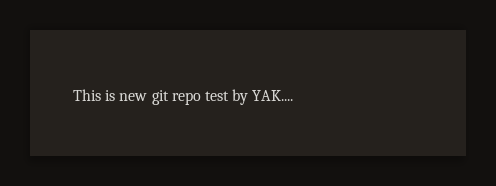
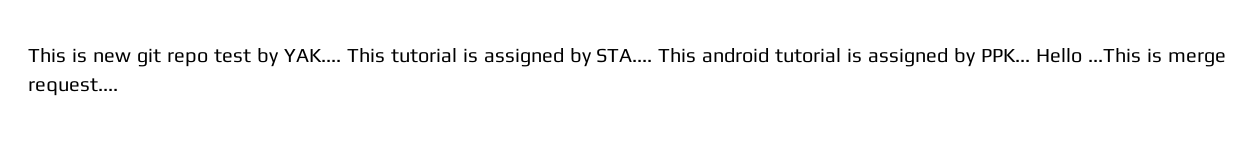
(294, 95) none -> [346,48,1227,67] [28,78,118,96] This tutorial is assigned by STA.... This android tutorial is assigned by PPK... Hello ...This is merge request....

